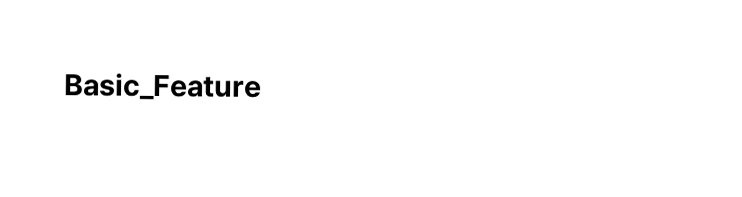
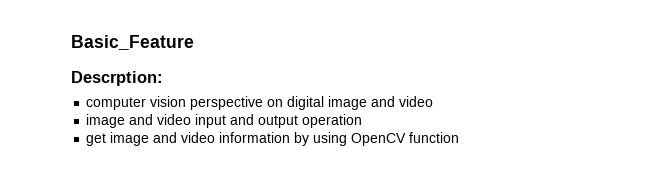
(262, 86) none -> [71,71,163,86] [86,96,434,110] [86,114,363,128] [86,132,460,146] // Descrption: // computer vision perspective on digital image and video // image and video input and output operation // get image and video information by using OpenCV function

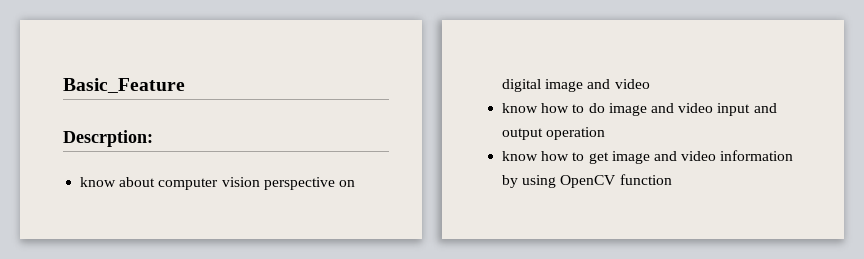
(163, 78) none -> [80,177,156,187] know about
(434, 101) none -> [502,103,605,113] know how to do
(363, 121) none -> [502,151,585,161] know how to

